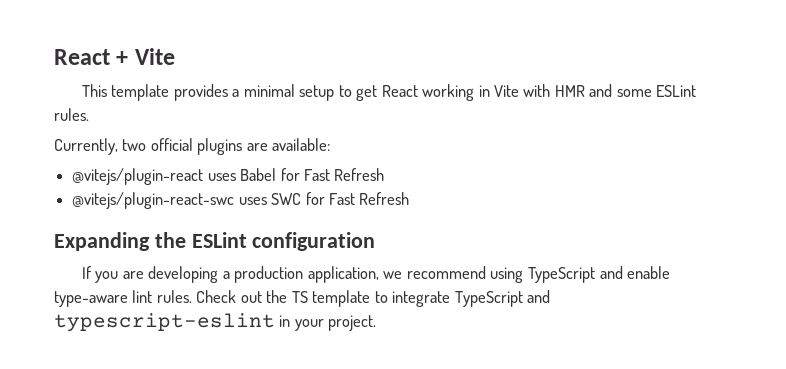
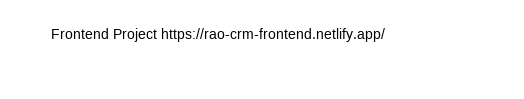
[54,48,175,65] [81,84,697,101] [54,108,89,121] [54,138,331,155] [72,168,385,185] [72,192,410,209] [54,232,376,251] [81,266,671,283] [54,290,550,307] [54,313,377,332] React + Vite // This template provides a minimal setup to get React working in Vite with HMR and some ESLint rules. // Currently, two official plugins are available: // @vitejs/plugin-react uses Babel for Fast Refresh // @vitejs/plugin-react-swc uses SWC for Fast Refresh // Expanding the ESLint configuration // If you are developing a production application, we recommend using TypeScript and enable type-aware lint rules. Check out the TS template to integrate TypeScript and typescript-eslint in your project. -> [51,28,385,42] Frontend Project https://rao-crm-frontend.netlify.app/

